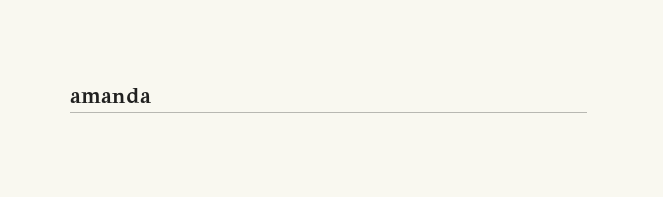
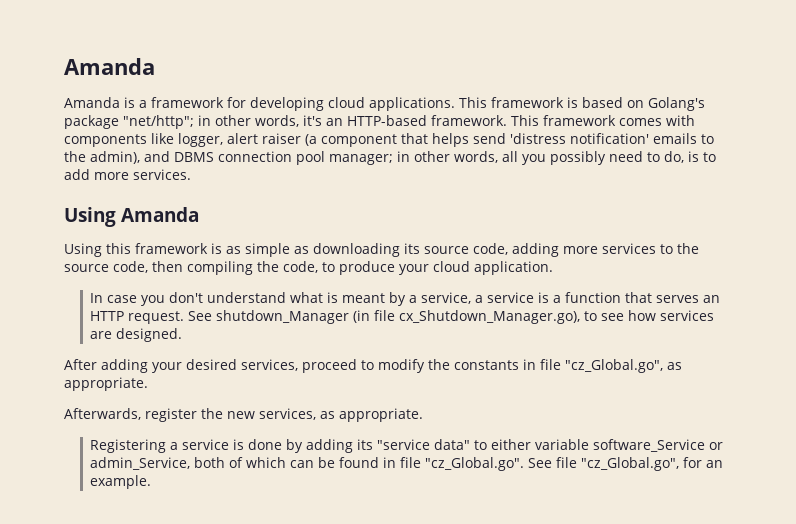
[70,88,151,104] amanda -> [64,58,155,75] [64,97,705,111] [64,115,695,129] [64,133,714,147] [64,151,716,165] [64,169,191,180] [64,207,200,227] [64,243,699,257] [64,261,553,275] [90,292,721,306] [90,310,715,324] [90,328,183,342] [64,359,682,373] [64,377,148,391] [64,408,423,422] [90,439,724,453] [90,457,724,471] [90,475,152,489] Amanda // Amanda is a framework for developing cloud applications. This framework is based on Golang's package "net/http"; in other words, it's an HTTP-based framework. This framework comes with components like logger, alert raiser (a component that helps send 'distress notification' emails to the admin), and DBMS connection pool manager; in other words, all you possibly need to do, is to add more services. // Using Amanda // Using this framework is as simple as downloading its source code, adding more services to the source code, then compiling the code, to produce your cloud application. // In case you don't understand what is meant by a service, a service is a function that serves an HTTP request. See shutdown_Manager (in file cx_Shutdown_Manager.go), to see how services are designed. // After adding your desired services, proceed to modify the constants in file "cz_Global.go", as appropriate. // Afterwards, register the new services, as appropriate. // Registering a service is done by adding its "service data" to either variable software_Service or admin_Service, both of which can be found in file "cz_Global.go". See file "cz_Global.go", for an example.

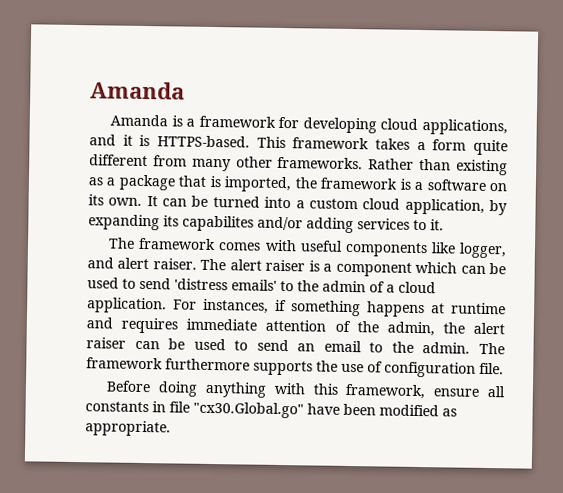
[369,97,705,111] [64,115,539,129] applications. This framework is based on Golang's package "net/http"; in other words, it's an HTTP-based framework. This -> [422,119,508,136] [89,134,509,156] [89,154,508,176] [88,174,507,193] [88,194,508,216] [88,214,444,234] [108,237,136,249] applications, and it is HTTPS-based. This framework takes a form quite different from many other frameworks. Rather than existing as a package that is imported, the framework is a software on its own. It can be turned into a custom cloud application, by expanding its capabilites and/or adding services to it. // The
(695, 120) none -> [299,240,343,252] useful
[227,133,714,147] [64,151,716,165] [64,169,191,180] [64,207,200,227] [64,243,699,257] [64,261,553,275] [90,292,721,306] [90,310,715,324] [90,328,183,342] [64,359,682,373] [64,377,148,391] [64,408,423,422] [90,439,724,453] [90,457,724,471] [90,475,152,489] alert raiser (a component that helps send 'distress notification' emails to the admin), and DBMS connection pool manager; in other words, all you possibly need to do, is to add more services. // Using Amanda // Using this framework is as simple as downloading its source code, adding more services to the source code, then compiling the code, to produce your cloud application. // In case you don't understand what is meant by a service, a service is a function that serves an HTTP request. See shutdown_Manager (in file cx_Shutdown_Manager.go), to see how services are designed. // After adding your desired services, proceed to modify the constants in file "cz_Global.go", as appropriate. // Afterwards, register the new services, as appropriate. // Registering a service is done by adding its "service data" to either variable software_Service or admin_Service, both of which can be found in file "cz_Global.go". See file "cz_Global.go", for an example. -> [87,257,507,277] [87,277,436,294] [87,297,506,318] [86,317,505,337] [86,337,506,355] [86,357,504,378] [106,380,505,400] [85,401,457,419] [85,420,171,437] and alert raiser. The alert raiser is a component which can be used to send 'distress emails' to the admin of a cloud application. For instances, if something happens at runtime and requires immediate attention of the admin, the alert raiser can be used to send an email to the admin. The framework furthermore supports the use of configuration file. // Before doing anything with this framework, ensure all constants in file "cx30.Global.go" have been modified as appropriate.

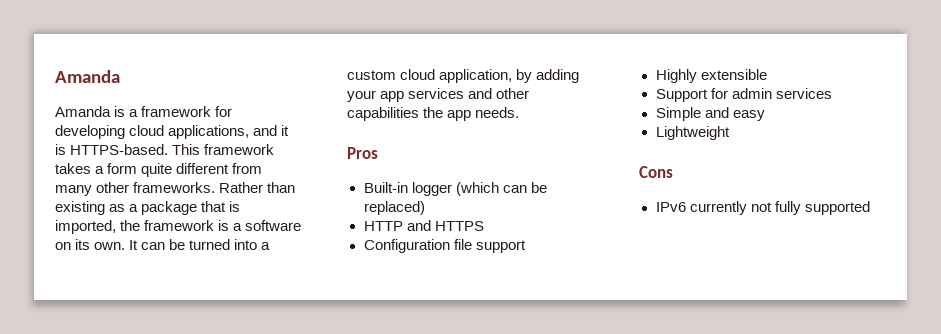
[88,214,444,234] [108,237,507,259] [87,257,507,277] [87,277,436,294] [87,297,506,318] [86,317,505,337] [86,337,506,355] [86,357,504,378] [106,380,505,400] [85,401,457,419] [85,420,171,437] expanding its capabilites and/or adding services to it. // The framework comes with useful components like logger, and alert raiser. The alert raiser is a component which can be used to send 'distress emails' to the admin of a cloud application. For instances, if something happens at runtime and requires immediate attention of the admin, the alert raiser can be used to send an email to the admin. The framework furthermore supports the use of configuration file. // Before doing anything with this framework, ensure all constants in file "cx30.Global.go" have been modified as appropriate. -> [536,69,580,83] [347,88,530,102] [347,107,520,121] [347,147,378,159] [363,182,547,196] [363,201,425,215] [363,220,484,231] [363,239,526,253] [655,69,767,83] [655,88,832,102] [655,107,765,121] [655,126,730,140] [639,166,673,178] [655,201,870,215] adding your app services and other capabilities the app needs. // Pros // Built-in logger (which can be replaced) // HTTP and HTTPS // Configuration file support // Highly extensible // Support for admin services // Simple and easy // Lightweight // Cons // IPv6 currently not fully supported

